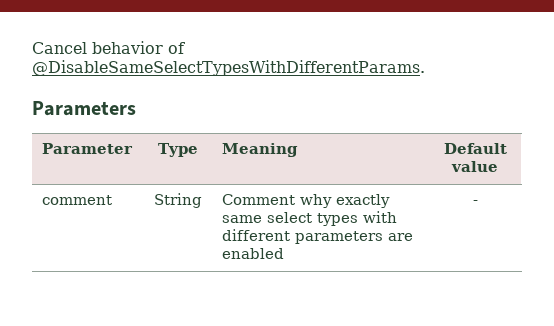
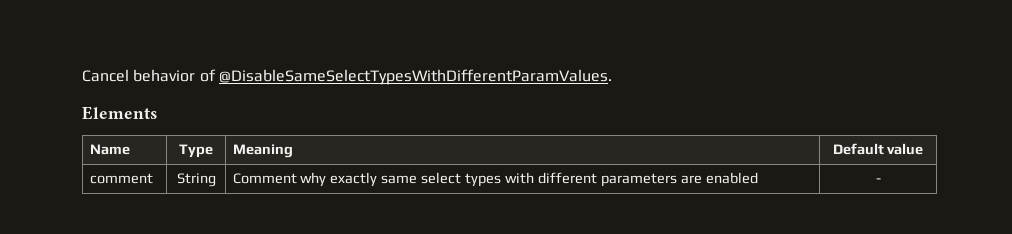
[32,60,425,76] [32,101,136,116] [42,143,134,154] @DisableSameSelectTypesWithDifferentParams. // Parameters // Parameter -> [218,69,612,85] [82,106,157,120] [89,144,130,155] @DisableSameSelectTypesWithDifferentParamValues. // Elements // Name

